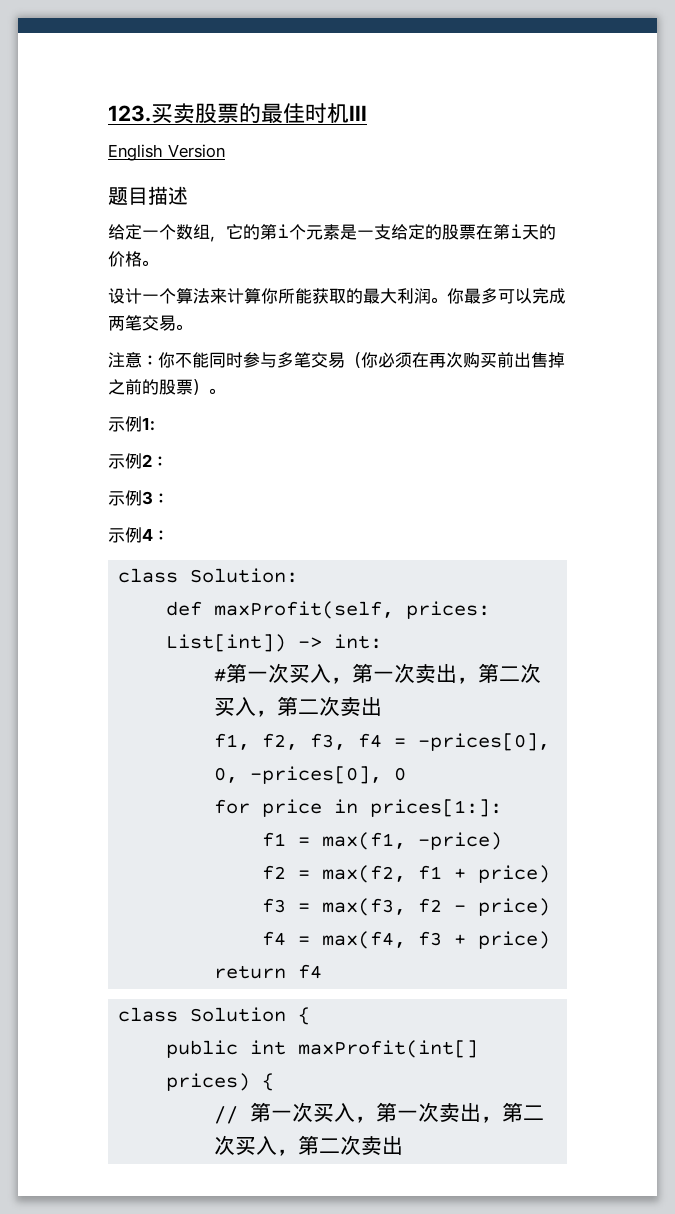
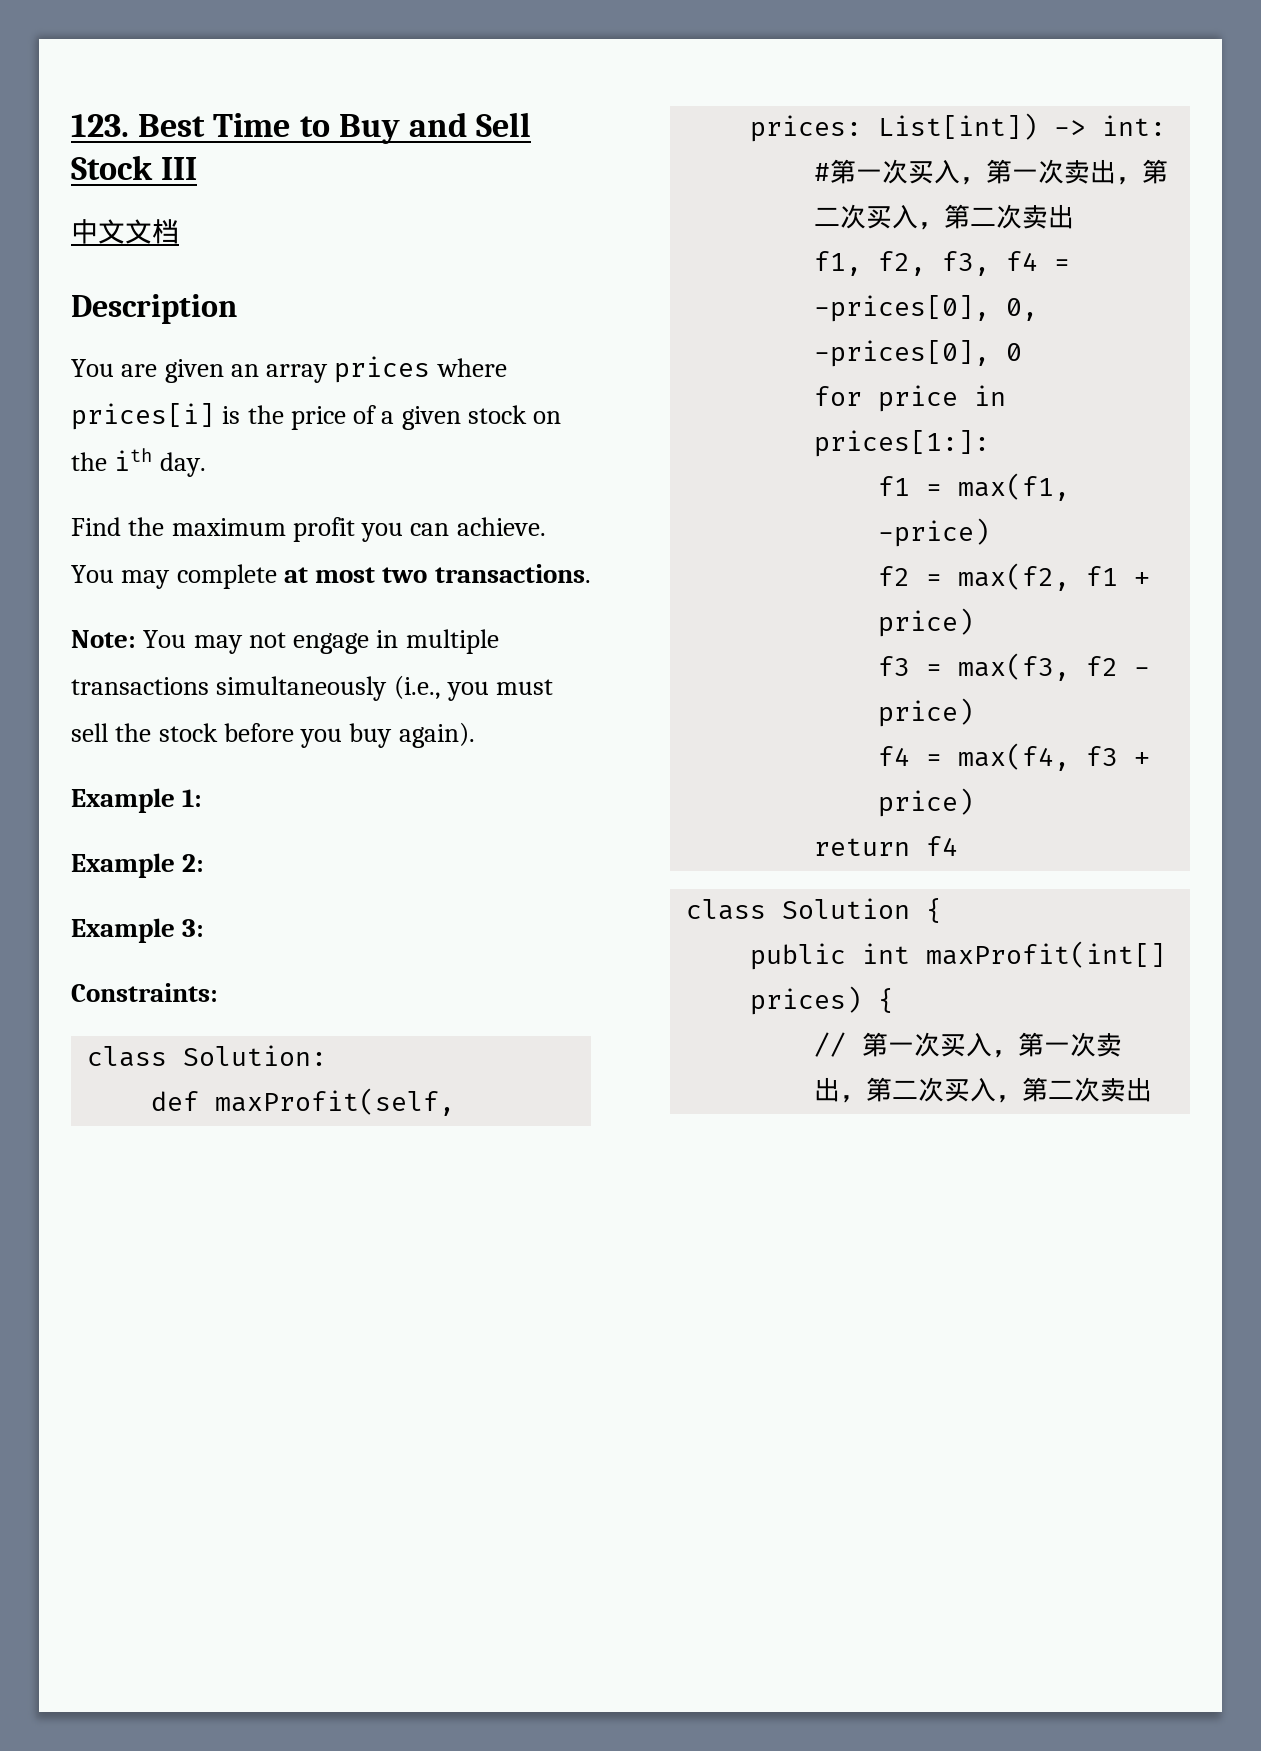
[151,103,367,124] [108,144,225,161] [108,186,188,205] [108,224,556,242] [108,251,158,267] [108,288,566,304] [108,315,192,331] [108,352,565,368] [108,379,225,395] [108,416,155,432] [108,453,168,469] [108,490,169,506] [108,527,169,543] 买卖股票的最佳时机III // English Version // 题目描述 // 给定一个数组，它的第i个元素是一支给定的股票在第i天的价格。 // 设计一个算法来计算你所能获取的最大利润。你最多可以完成两笔交易。 // 注意：你不能同时参与多笔交易（你必须在再次购买前出售掉之前的股票）。 // 示例1: // 示例2： // 示例3： // 示例4： -> [138,112,532,144] [71,155,198,180] [71,219,179,244] [71,294,237,324] [71,356,507,383] [71,403,562,430] [71,448,206,477] [71,517,546,542] [71,564,591,589] [71,629,499,654] [71,675,554,701] [71,722,475,748] [71,788,203,813] [71,853,205,878] [71,918,205,943] [71,983,218,1002] Best Time to Buy and Sell Stock III // 中文文档 // Description // You are given an array prices where prices[i] is the price of a given stock on the ith day. // Find the maximum profit you can achieve. You may complete at most two transactions. // Note: You may not engage in multiple transactions simultaneously (i.e., you must sell the stock before you buy again). // Example 1: // Example 2: // Example 3: // Constraints:

